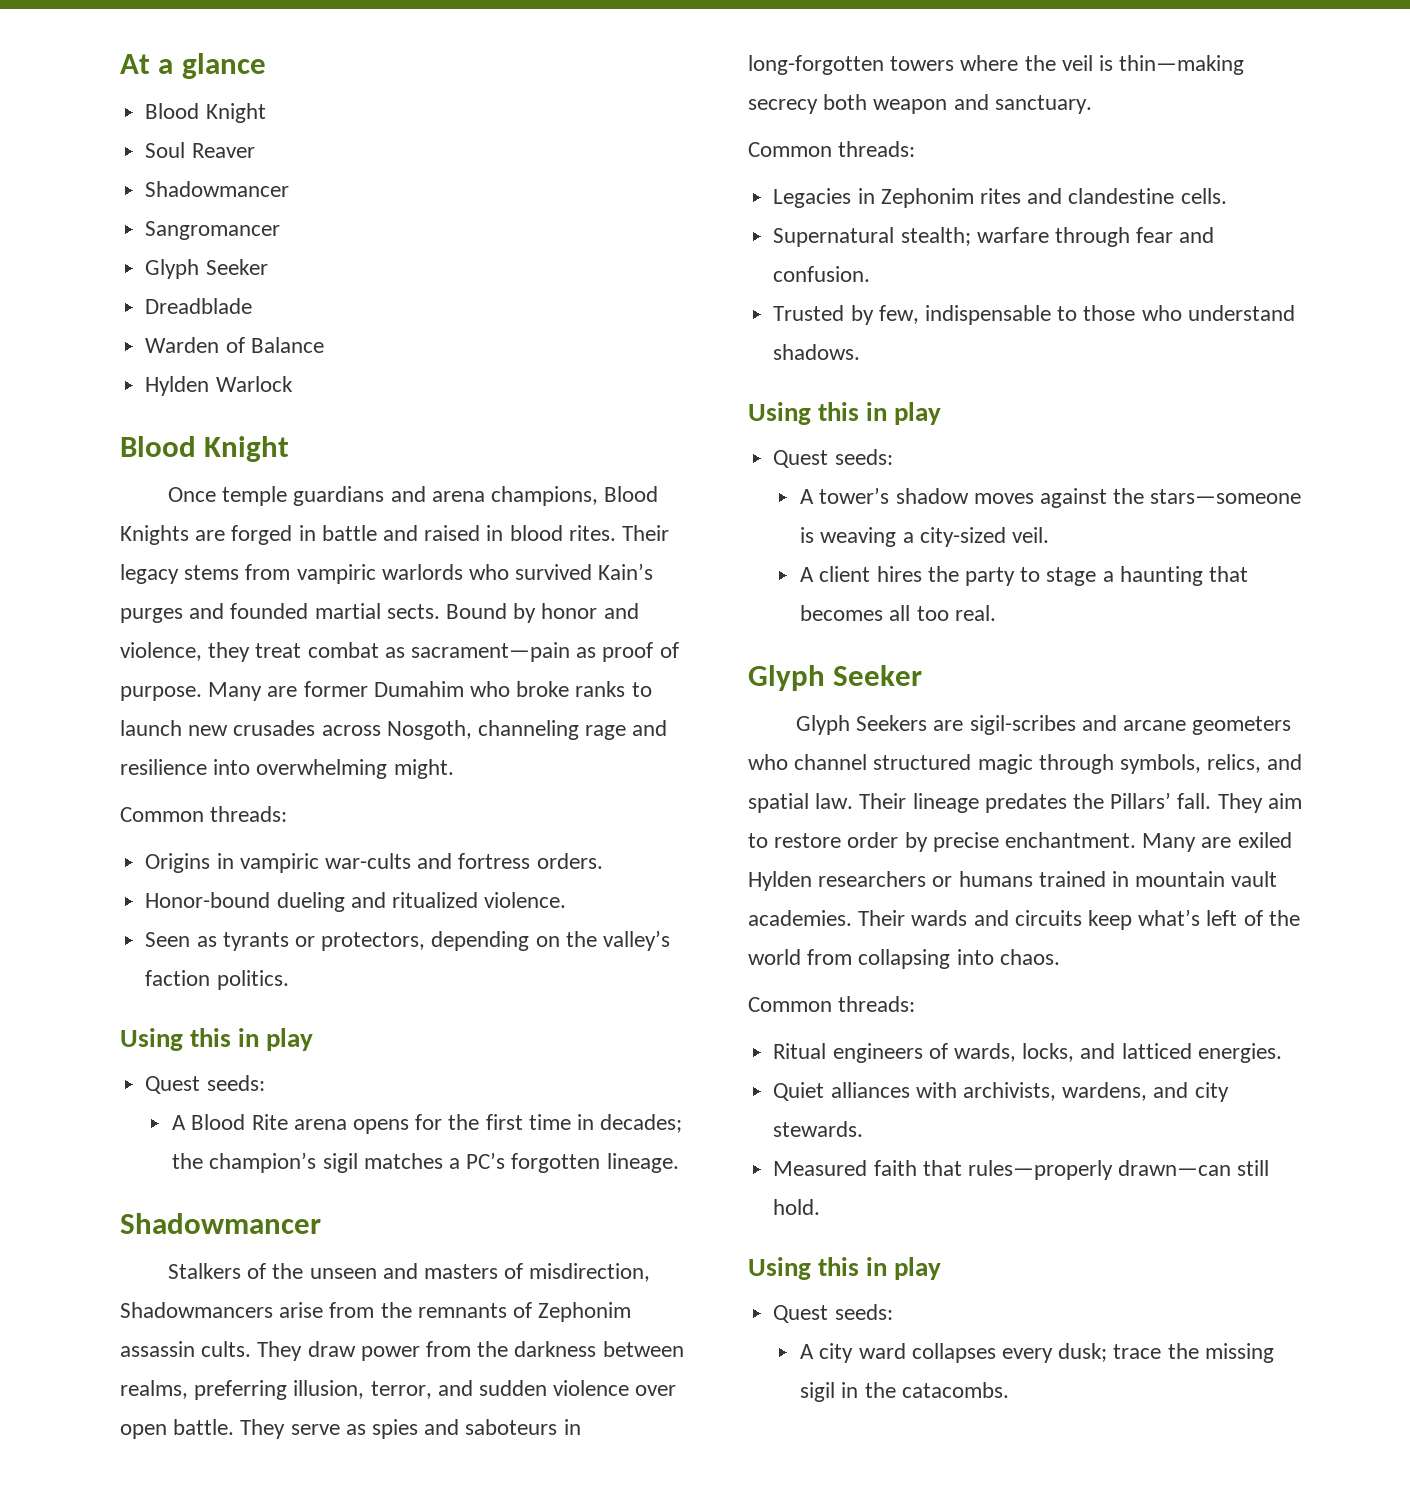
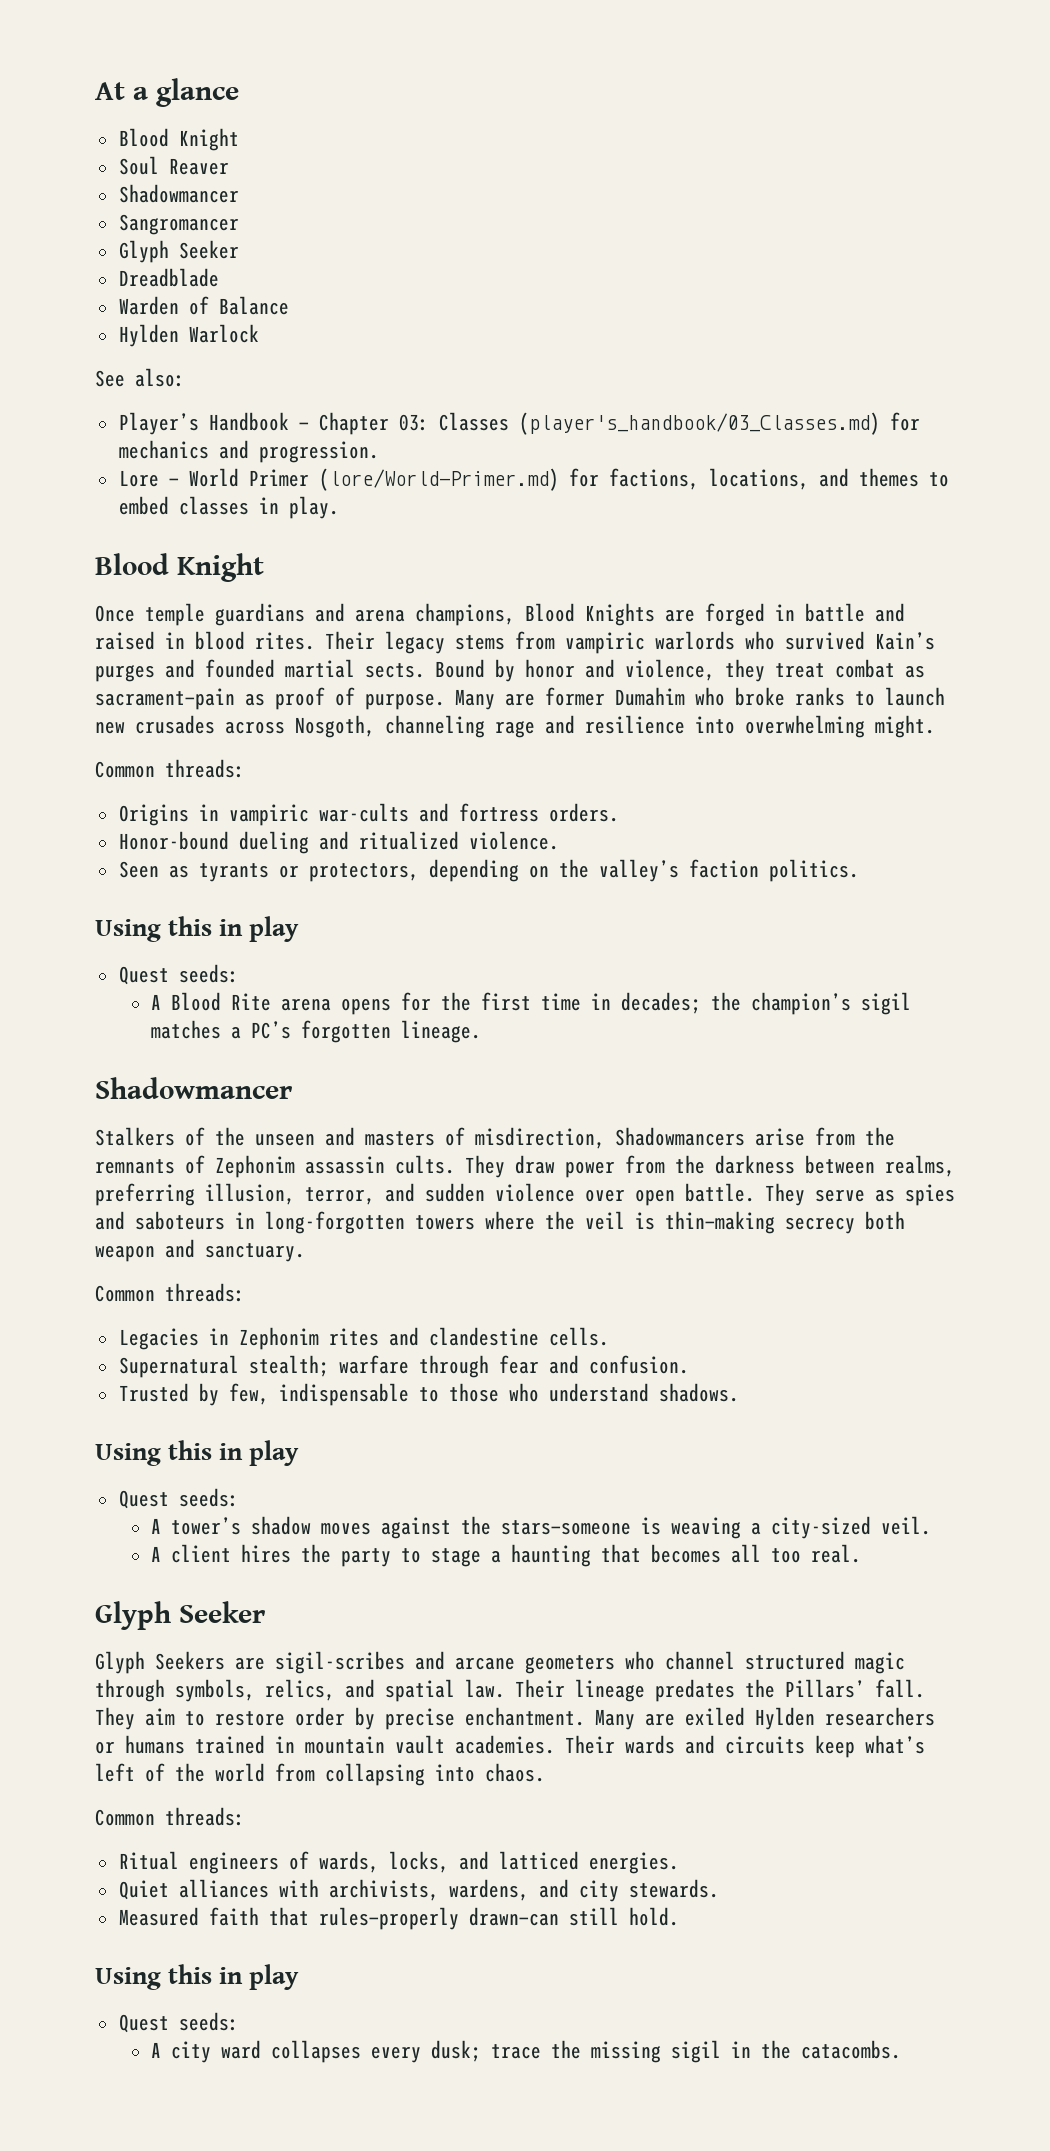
(293, 384) none -> [95,368,185,387] [118,412,920,435] [118,440,379,463] [118,468,949,491] [118,496,339,519] // See also: // Player’s Handbook — Chapter 03: Classes (player's_handbook/03_Classes.md) for mechanics and progression. // Lore — World Primer (lore/World-Primer.md) for factions, locations, and themes to embed classes in play.

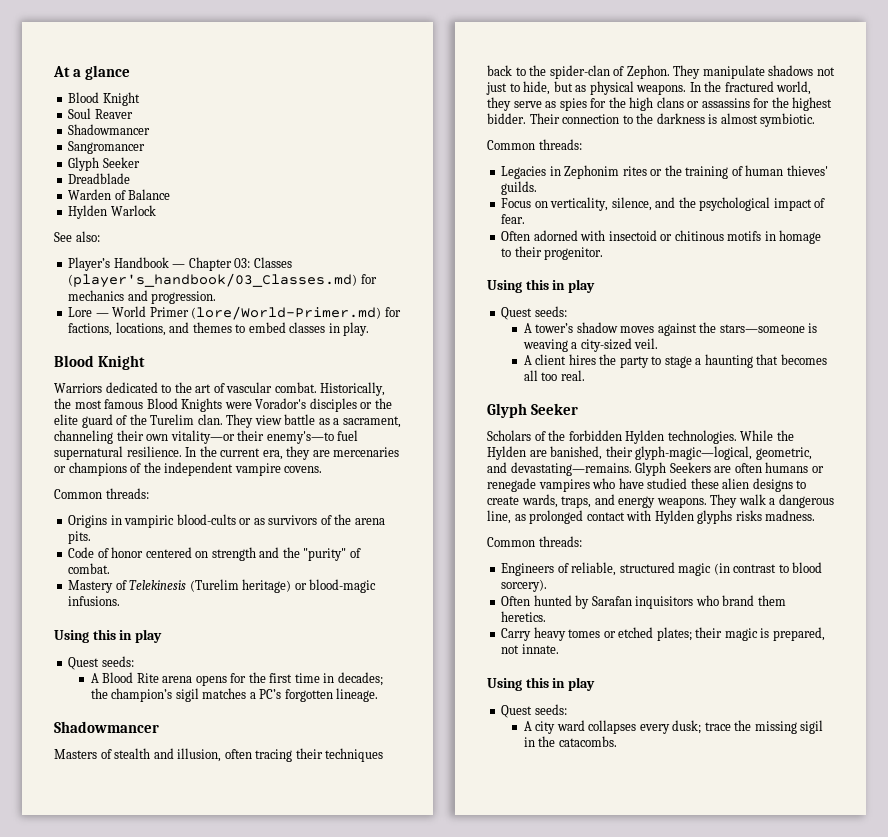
[95,603,905,626] [95,631,935,654] [95,659,925,682] [95,687,945,710] [95,715,935,738] Once temple guardians and arena champions, Blood Knights are forged in battle and raised in blood rites. Their legacy stems from vampiric warlords who survived Kain’s purges and founded martial sects. Bound by honor and violence, they treat combat as sacrament—pain as proof of purpose. Many are former Dumahim who broke ranks to launch new crusades across Nosgoth, channeling rage and resilience into overwhelming might. -> [54,382,386,396] [54,398,392,412] [54,414,401,428] [54,430,359,444] [54,446,400,460] [54,462,323,476] Warriors dedicated to the art of vascular combat. Historically, the most famous Blood Knights were Vorador's disciples or the elite guard of the Turelim clan. They view battle as a sacrament, channeling their own vitality—or their enemy's—to fuel supernatural resilience. In the current era, they are mercenaries or champions of the independent vampire covens.
[318,803,619,822] [118,831,559,854] [118,859,859,882] war-cults and fortress orders. // Honor-bound dueling and ritualized violence. // Seen as tyrants or protectors, depending on the valley’s faction politics. -> [176,514,385,525] [68,531,92,544] [68,547,361,561] [68,563,111,574] [68,579,377,593] [68,596,121,606] blood-cults or as survivors of the arena pits. // Code of honor centered on strength and the "purity" of combat. // Mastery of Telekinesis (Turelim heritage) or blood-magic infusions.
[95,1127,895,1149] [95,1155,955,1178] [95,1183,955,1206] [95,1211,905,1234] [95,1239,305,1262] Stalkers of the unseen and masters of misdirection, Shadowmancers arise from the remnants of Zephonim assassin cults. They draw power from the darkness between realms, preferring illusion, terror, and sudden violence over open battle. They serve as spies and saboteurs in long-forgotten towers where the veil is thin—making secrecy both weapon and sanctuary. -> [54,748,384,762] [487,65,835,79] [486,81,812,95] [487,97,833,111] [487,113,816,127] Masters of stealth and illusion, often tracing their techniques back to the spider-clan of Zephon. They manipulate shadows not just to hide, but as physical weapons. In the fractured world, they serve as spies for the high clans or assassins for the highest bidder. Their connection to the darkness is almost symbiotic.
[388,1327,609,1346] [118,1355,689,1378] [118,1383,739,1406] and clandestine cells. // Supernatural stealth; warfare through fear and confusion. // Trusted by few, indispensable to those who understand shadows. -> [650,165,828,179] [501,181,538,195] [501,197,826,211] [501,214,526,224] [501,230,822,244] [501,246,604,260] or the training of human thieves' guilds. // Focus on verticality, silence, and the psychological impact of fear. // Often adorned with insectoid or chitinous motifs in homage to their progenitor.
[95,1651,905,1674] [95,1679,925,1702] [95,1707,935,1730] [95,1735,925,1758] [95,1763,545,1786] [95,1807,245,1826] [118,1851,679,1874] [118,1879,719,1902] [118,1907,679,1930] Glyph Seekers are sigil-scribes and arcane geometers who channel structured magic through symbols, relics, and spatial law. Their lineage predates the Pillars’ fall. They aim to restore order by precise enchantment. Many are exiled Hylden researchers or humans trained in mountain vault academies. Their wards and circuits keep what’s left of the world from collapsing into chaos. // Common threads: // Ritual engineers of wards, locks, and latticed energies. // Quiet alliances with archivists, wardens, and city stewards. // Measured faith that rules—properly drawn—can still hold. -> [487,430,794,444] [487,446,812,460] [487,462,824,476] [487,478,807,492] [487,494,834,508] [487,510,816,524] [487,536,582,547] [501,562,823,576] [501,579,548,592] [501,595,786,609] [501,611,547,622] [501,627,825,641] [501,644,559,654] Scholars of the forbidden Hylden technologies. While the Hylden are banished, their glyph-magic—logical, geometric, and devastating—remains. Glyph Seekers are often humans or renegade vampires who have studied these alien designs to create wards, traps, and energy weapons. They walk a dangerous line, as prolonged contact with Hylden glyphs risks madness. // Common threads: // Engineers of reliable, structured magic (in contrast to blood sorcery). // Often hunted by Sarafan inquisitors who brand them heretics. // Carry heavy tomes or etched plates; their magic is prepared, not innate.

